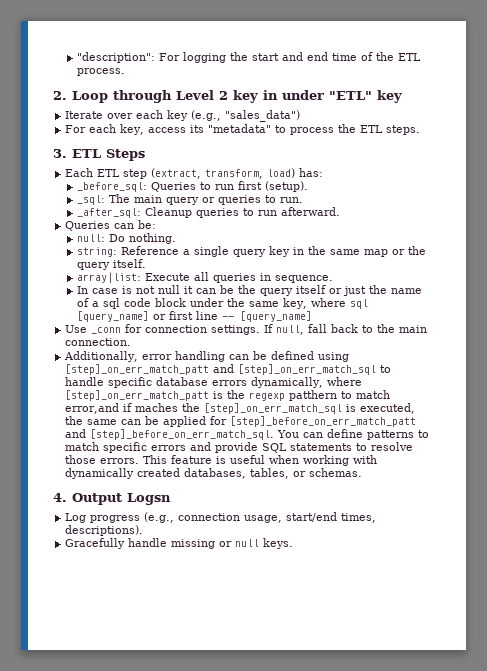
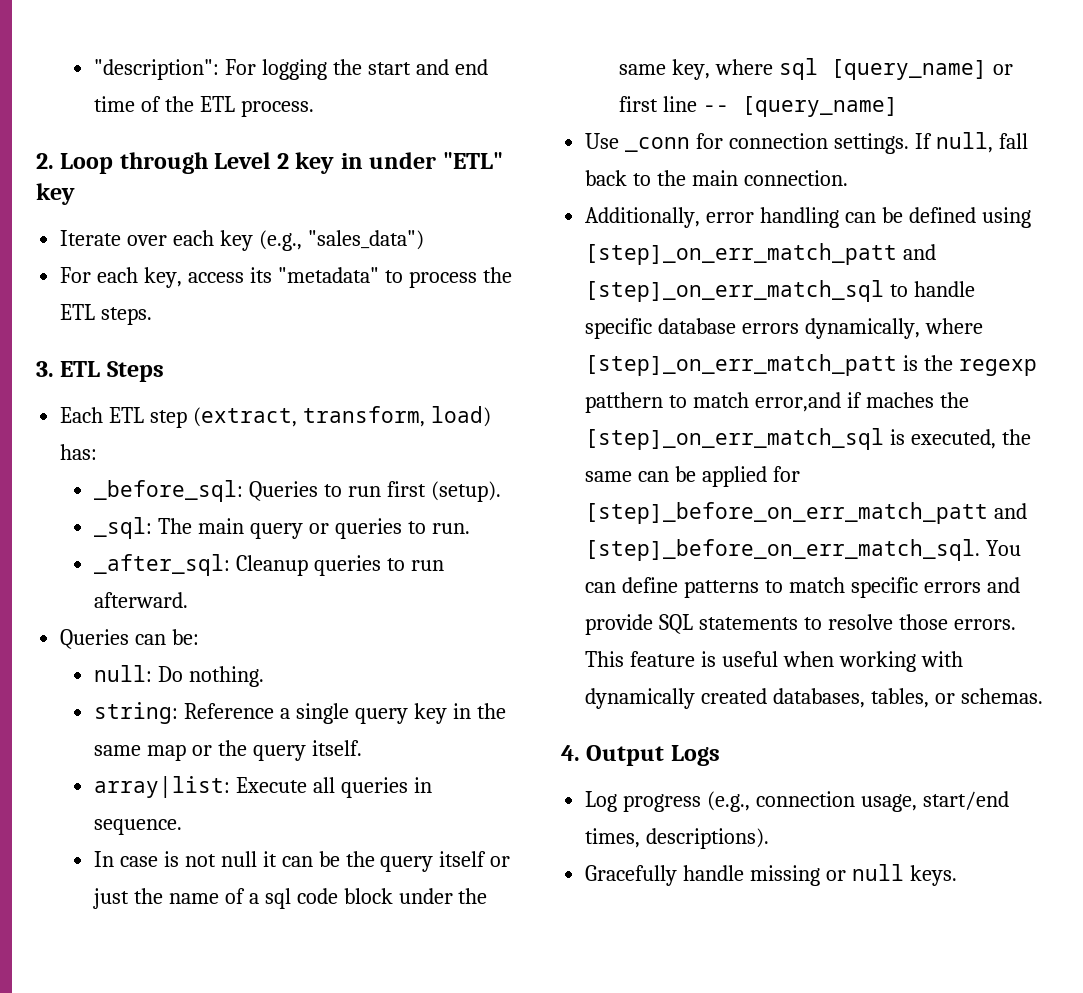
[127,493,171,505] Logsn -> [670,745,720,766] Logs

